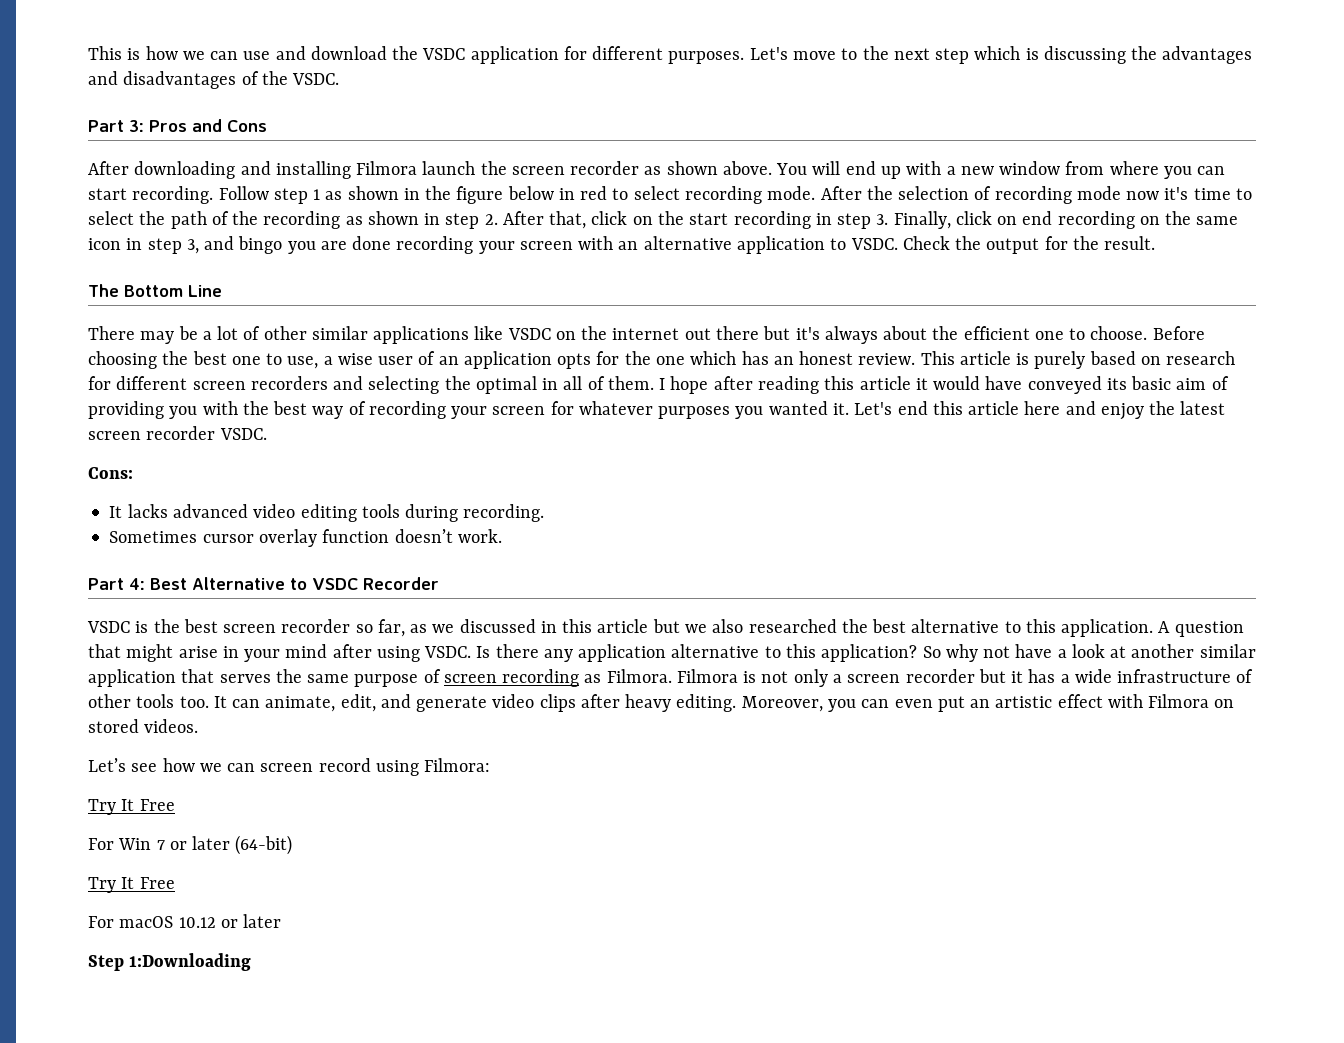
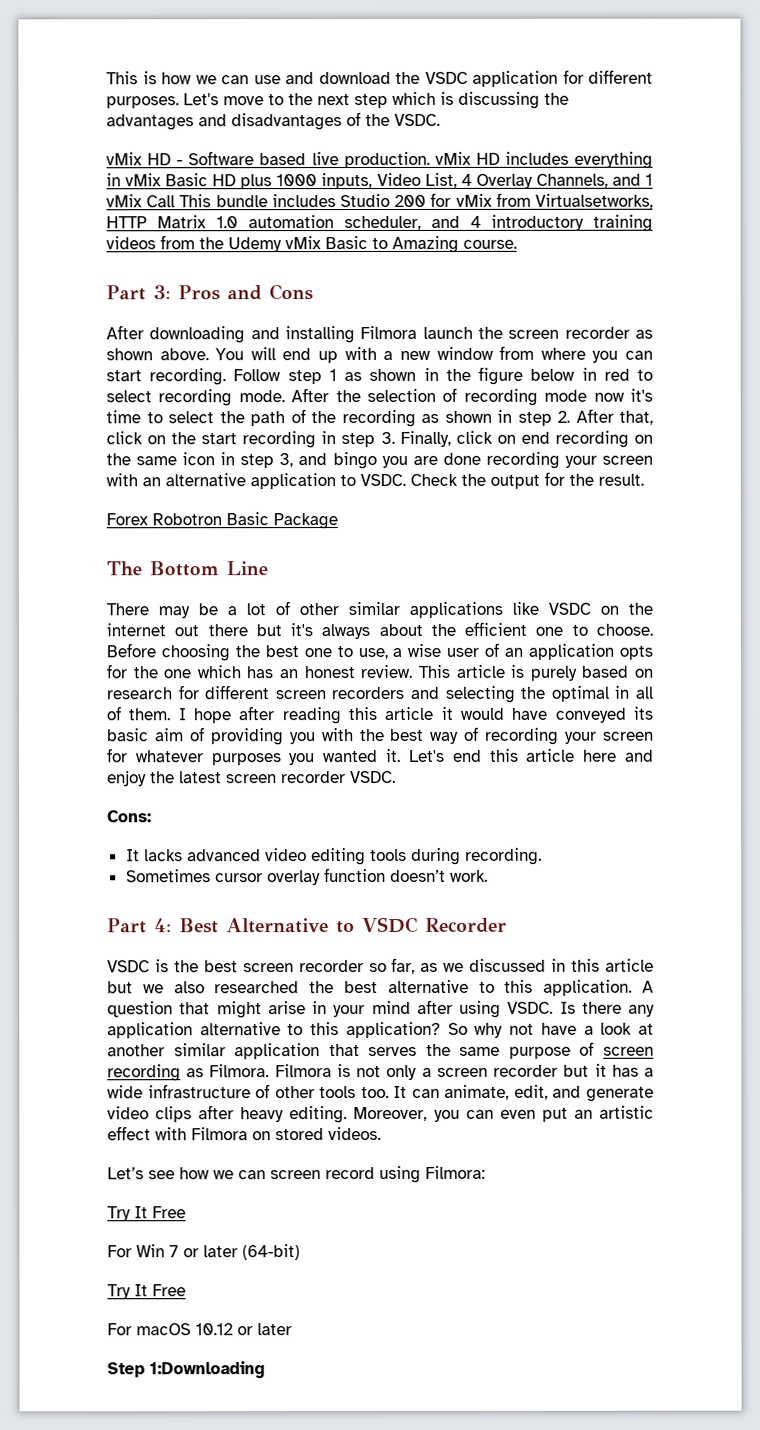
(340, 79) none -> [106,151,653,169] [106,172,654,190] [106,192,653,209] [106,214,653,232] [106,235,517,253] // vMix HD - Software based live production. vMix HD includes everything in vMix Basic HD plus 1000 inputs, Video List, 4 Overlay Channels, and 1 vMix Call This bundle includes Studio 200 for vMix from Virtualsetworks, HTTP Matrix 1.0 automation scheduler, and 4 introductory training videos from the Udemy vMix Basic to Amazing course.
(1156, 243) none -> [106,512,338,530] // Forex Robotron Basic Package

